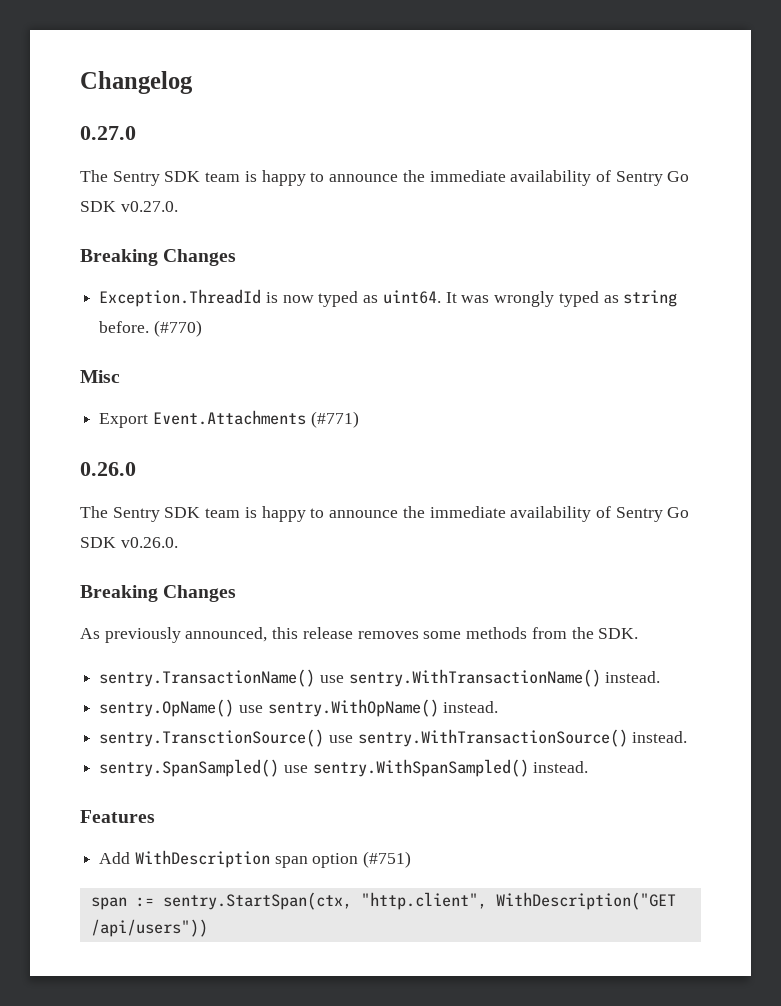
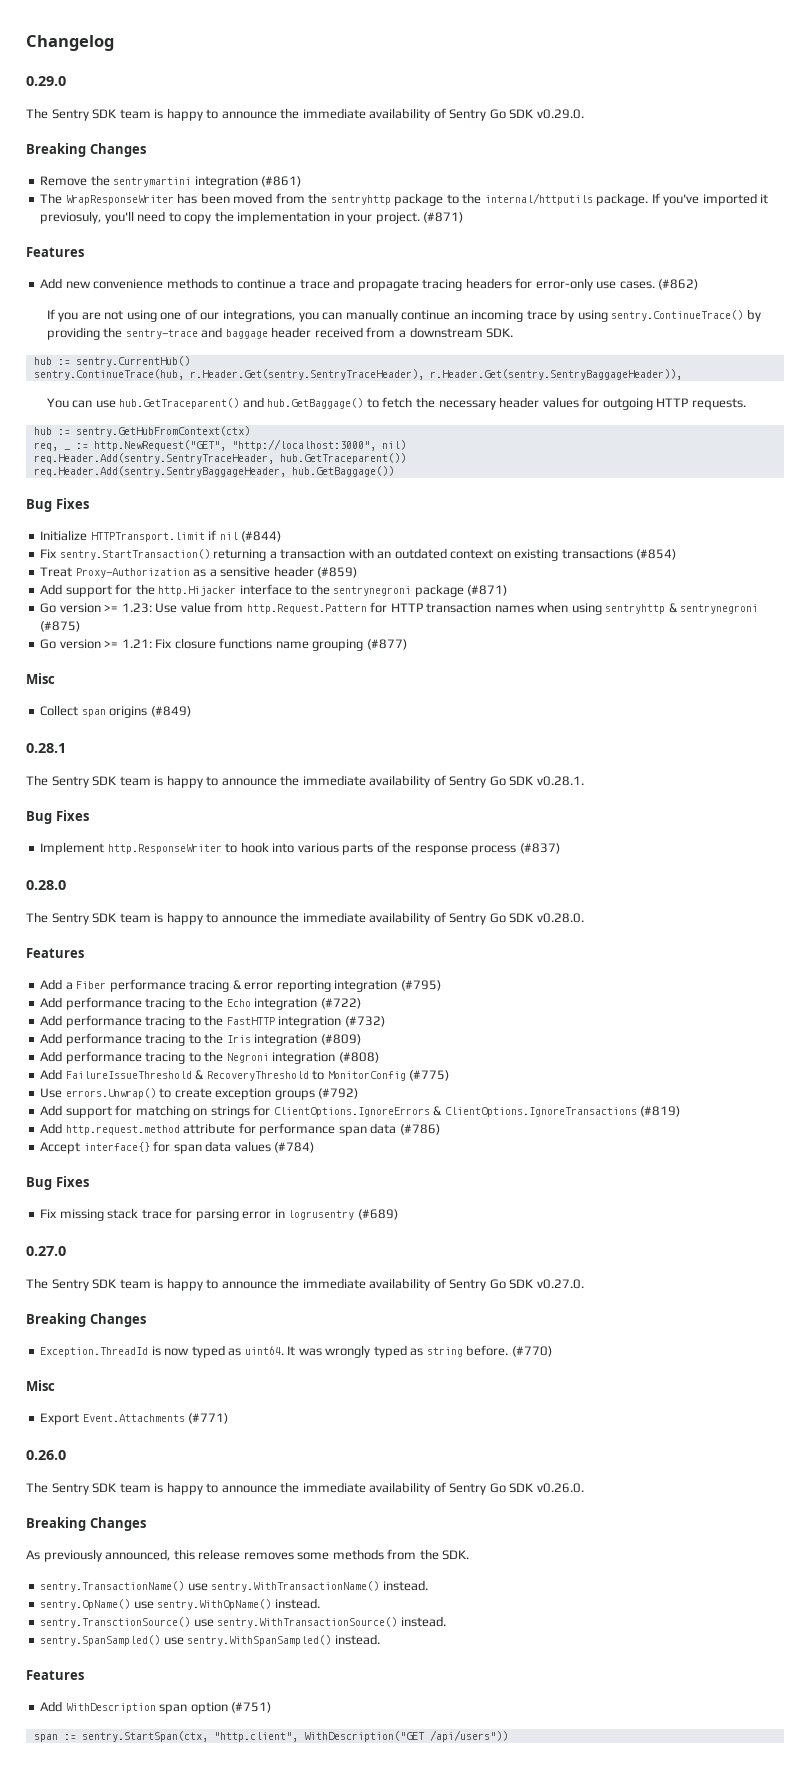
(193, 82) none -> [26,76,66,86] [26,108,584,121] [26,143,146,157] [40,175,302,188] [40,193,769,206] [40,211,464,224] [26,247,84,257] [40,278,699,291] [46,309,761,322] [46,327,514,340] [33,356,190,367] [33,369,682,380] [46,397,746,410] [33,426,250,437] [33,442,70,451] [75,439,406,451] [33,453,406,464] [33,466,394,477] [26,498,89,512] [40,530,282,542] [40,548,677,561] [40,566,358,578] [40,584,508,597] [40,602,759,615] [40,621,81,632] [40,638,407,651] [26,673,55,684] [40,705,191,718] [26,743,66,753] [26,775,584,788] [26,810,89,824] [40,842,560,855] [26,880,66,890] [26,912,584,925] [26,948,84,958] [40,979,441,992] [40,997,361,1010] [40,1015,385,1028] [40,1033,361,1046] [40,1051,379,1064] [40,1069,450,1081] [40,1088,359,1100] [40,1105,681,1118] [40,1123,440,1136] [40,1141,315,1154] [26,1176,89,1190] [40,1208,398,1221] // 0.29.0 // The Sentry SDK team is happy to announce the immediate availability of Sentry Go SDK v0.29.0. // Breaking Changes // Remove the sentrymartini integration (#861) // The WrapResponseWriter has been moved from the sentryhttp package to the internal/httputils package. If you've imported it previosuly, you'll need to copy the implementation in your project. (#871) // Features // Add new convenience methods to continue a trace and propagate tracing headers for error-only use cases. (#862) // If you are not using one of our integrations, you can manually continue an incoming trace by using sentry.ContinueTrace() by providing the sentry-trace and baggage header received from a downstream SDK. // hub := sentry.CurrentHub() // sentry.ContinueTrace(hub, r.Header.Get(sentry.SentryTraceHeader), r.Header.Get(sentry.SentryBaggageHeader)), // You can use hub.GetTraceparent() and hub.GetBaggage() to fetch the necessary header values for outgoing HTTP requests. // hub := sentry.GetHubFromContext(ctx) // req, _ := http.NewRequest("GET", "http://localhost:3000", nil) // req.Header.Add(sentry.SentryTraceHeader, hub.GetTraceparent()) // req.Header.Add(sentry.SentryBaggageHeader, hub.GetBaggage()) // Bug Fixes // Initialize HTTPTransport.limit if nil (#844) // Fix sentry.StartTransaction() returning a transaction with an outdated context on existing transactions (#854) // Treat Proxy-Authorization as a sensitive header (#859) // Add support for the http.Hijacker interface to the sentrynegroni package (#871) // Go version >= 1.23: Use value from http.Request.Pattern for HTTP transaction names when using sentryhttp & sentrynegroni (#875) // Go version >= 1.21: Fix closure functions name grouping (#877) // Misc // Collect span origins (#849) // 0.28.1 // The Sentry SDK team is happy to announce the immediate availability of Sentry Go SDK v0.28.1. // Bug Fixes // Implement http.ResponseWriter to hook into various parts of the response process (#837) // 0.28.0 // The Sentry SDK team is happy to announce the immediate availability of Sentry Go SDK v0.28.0. // Features // Add a Fiber performance tracing & error reporting integration (#795) // Add performance tracing to the Echo integration (#722) // Add performance tracing to the FastHTTP integration (#732) // Add performance tracing to the Iris integration (#809) // Add performance tracing to the Negroni integration (#808) // Add FailureIssueThreshold & RecoveryThreshold to MonitorConfig (#775) // Use errors.Unwrap() to create exception groups (#792) // Add support for matching on strings for ClientOptions.IgnoreErrors & ClientOptions.IgnoreTransactions (#819) // Add http.request.method attribute for performance span data (#786) // Accept interface{} for span data values (#784) // Bug Fixes // Fix missing stack trace for parsing error in logrusentry (#689)

